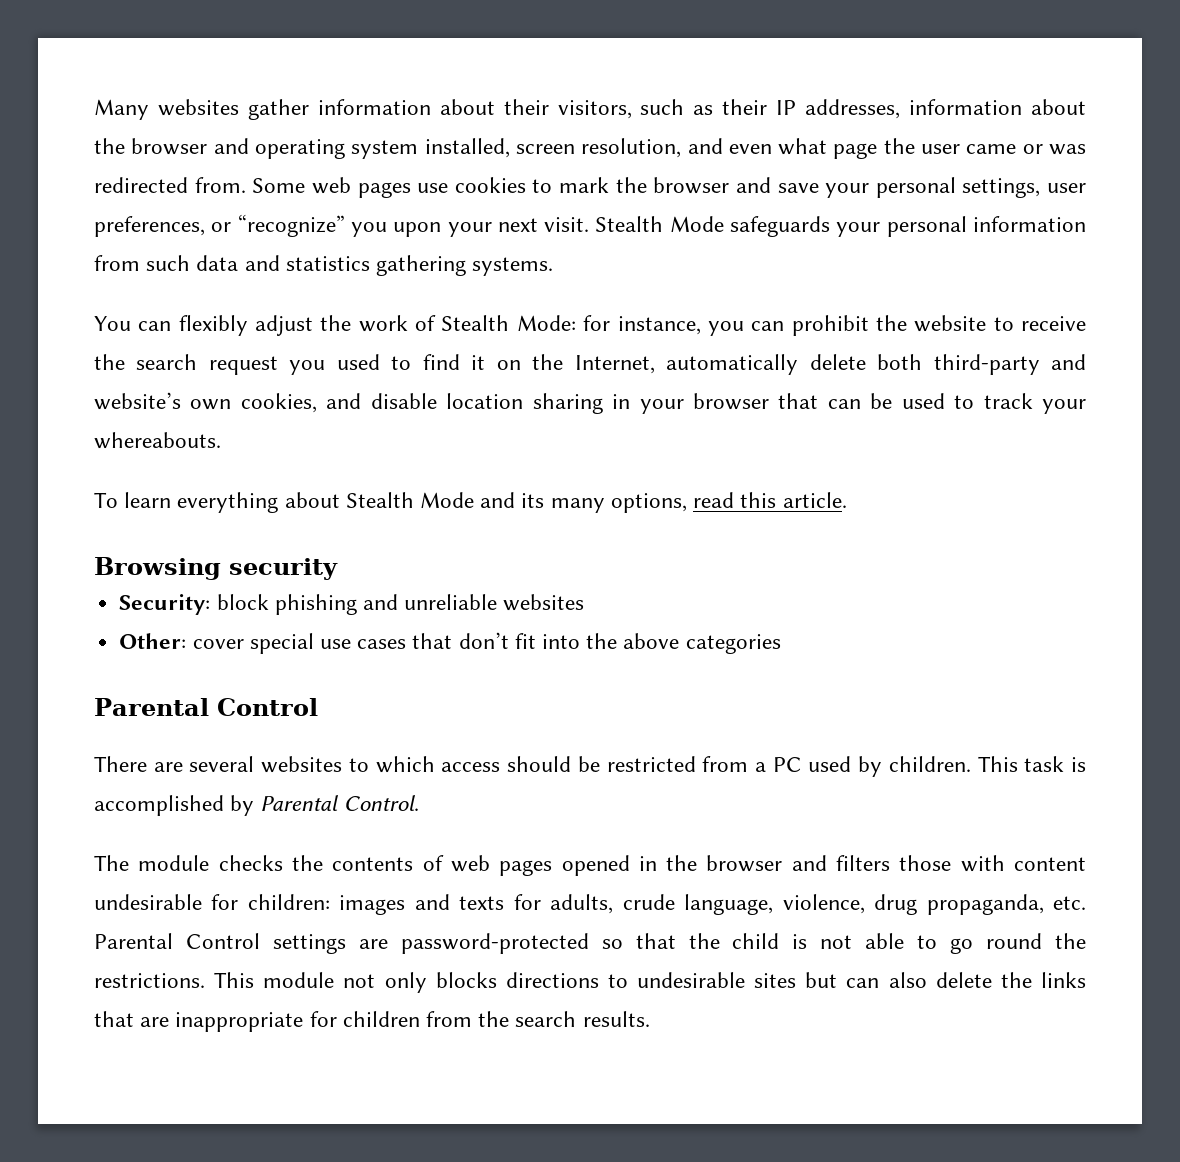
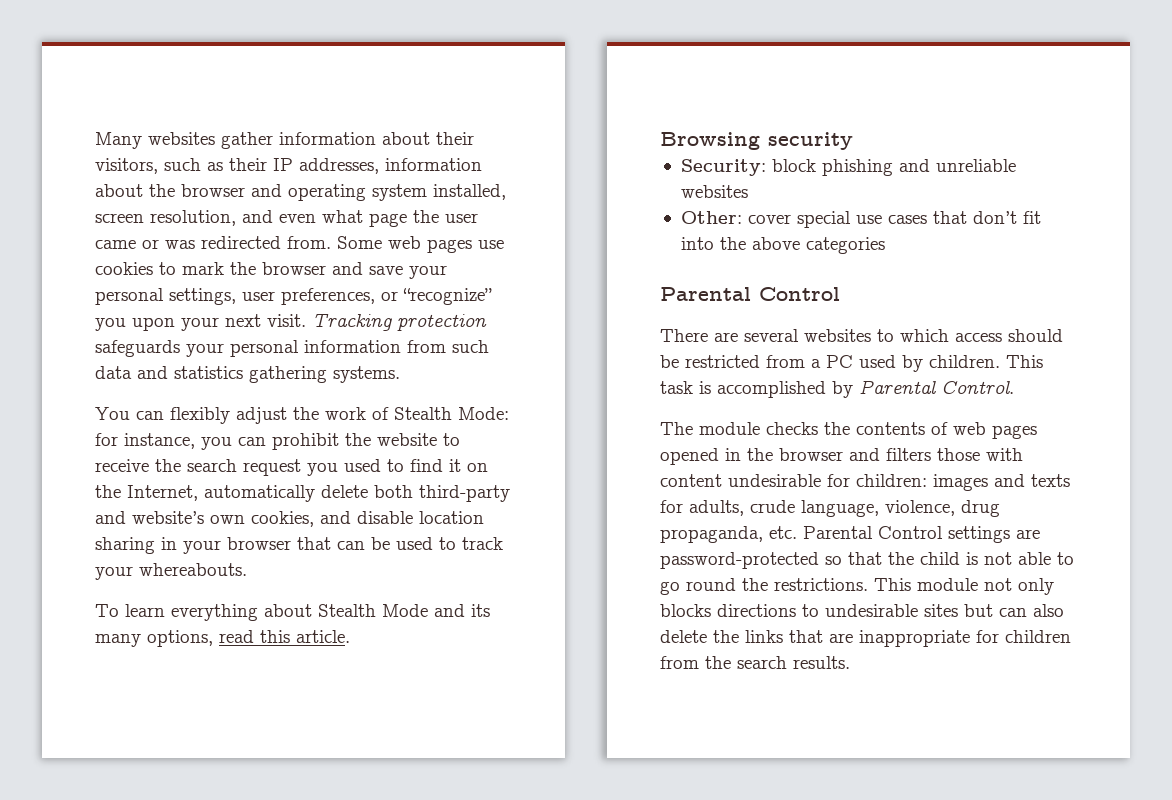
[595,216,724,232] Stealth Mode -> [312,314,487,331] Tracking protection

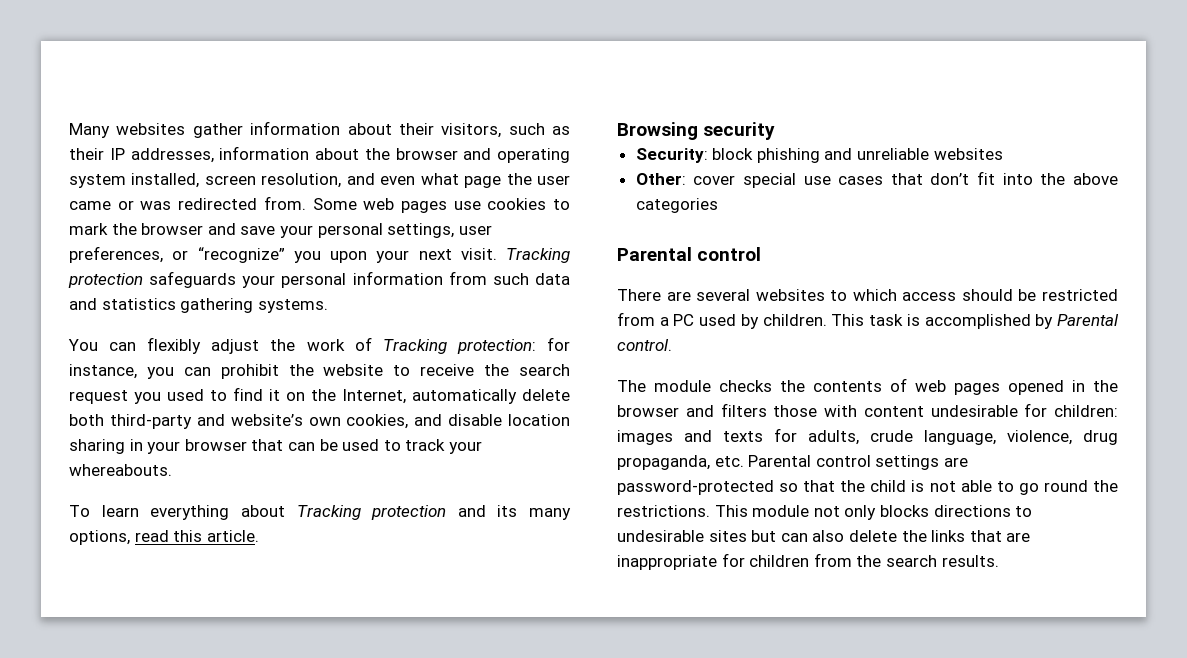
[394,407,509,420] Stealth Mode: -> [382,339,536,354] Tracking protection:
[318,604,428,617] Stealth Mode -> [296,505,447,520] Tracking protection
[759,287,840,301] Control -> [697,247,762,261] control
[941,381,1014,394] Control. -> [617,339,672,351] control.
[878,526,943,539] Control -> [815,455,871,467] control

